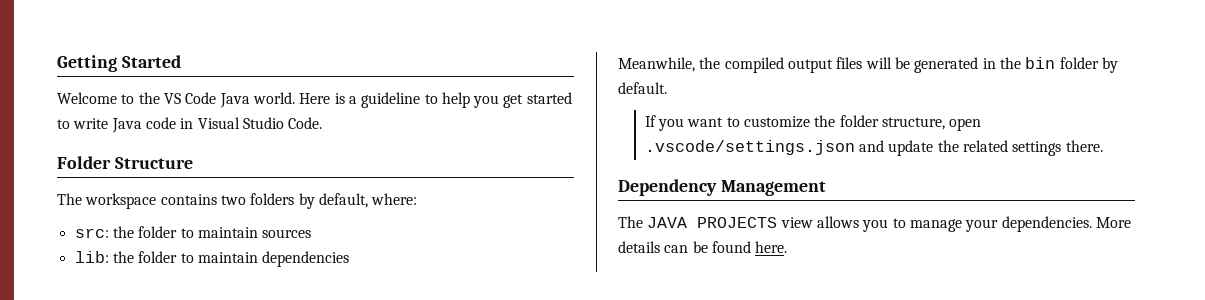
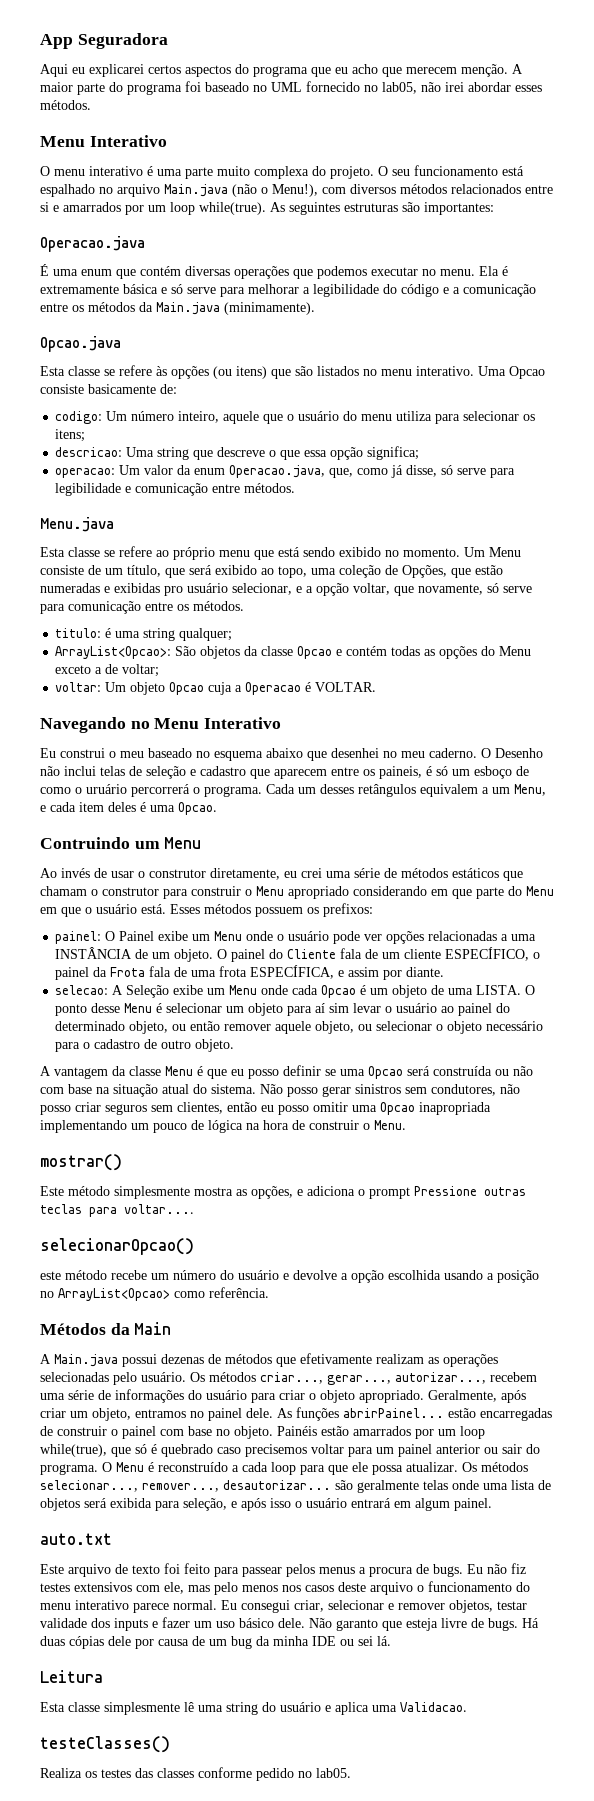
[57,55,181,72] [57,92,572,108] [57,117,323,133] [57,156,193,169] [57,193,418,209] [74,226,312,238] [74,251,350,267] [618,57,1118,73] [618,82,667,94] [644,115,982,131] [644,140,1103,156] [618,179,826,196] [618,216,1131,232] [618,241,788,253] Getting Started // Welcome to the VS Code Java world. Here is a guideline to help you get started to write Java code in Visual Studio Code. // Folder Structure // The workspace contains two folders by default, where: // src: the folder to maintain sources // lib: the folder to maintain dependencies // Meanwhile, the compiled output files will be generated in the bin folder by default. // If you want to customize the folder structure, open .vscode/settings.json and update the related settings there. // Dependency Management // The JAVA PROJECTS view allows you to manage your dependencies. More details can be found here. -> [40,33,168,49] [40,64,523,77] [40,81,542,95] [40,100,91,110] [40,135,167,147] [40,165,524,179] [40,184,553,197] [40,202,494,215] [40,236,145,252] [40,264,508,279] [40,284,536,297] [40,302,315,315] [40,336,121,352] [40,365,545,379] [40,384,177,394] [55,411,536,424] [55,429,86,442] [55,446,420,460] [55,465,516,478] [55,483,296,496] [40,517,114,532] [40,546,521,560] [40,565,503,578] [40,583,532,596] [40,601,244,614] [55,628,233,641] [55,646,532,659] [55,664,160,677] [55,682,377,695] [40,717,282,733] [40,748,543,761] [40,766,529,779] [40,784,546,797] [40,802,217,815] [40,837,202,849] [40,868,523,881] [40,886,554,899] [40,903,373,917] [55,931,537,944] [55,947,541,962] [55,965,445,980] [55,985,536,998] [55,1003,511,1016] [55,1021,544,1034] [55,1039,235,1052] [40,1065,533,1079] [40,1084,520,1097] [40,1102,491,1115] [40,1120,406,1133] [40,1154,122,1171] [40,1186,526,1199] [40,1204,194,1217] [40,1238,194,1255] [40,1270,539,1283] [40,1287,269,1301] [40,1322,172,1335] [40,1353,498,1367] [40,1372,537,1385] [40,1389,526,1403] [40,1407,552,1421] [40,1426,485,1439] [40,1444,540,1457] [40,1462,528,1475] [40,1480,551,1493] [40,1498,492,1511] [40,1533,112,1545] [40,1563,526,1577] [40,1581,530,1595] [40,1600,527,1613] [40,1617,539,1631] [40,1636,391,1649] [40,1670,103,1683] [40,1702,467,1715] [40,1736,170,1753] [40,1767,351,1781] App Seguradora // Aqui eu explicarei certos aspectos do programa que eu acho que merecem menção. A maior parte do programa foi baseado no UML fornecido no lab05, não irei abordar esses métodos. // Menu Interativo // O menu interativo é uma parte muito complexa do projeto. O seu funcionamento está espalhado no arquivo Main.java (não o Menu!), com diversos métodos relacionados entre si e amarrados por um loop while(true). As seguintes estruturas são importantes: // Operacao.java // É uma enum que contém diversas operações que podemos executar no menu. Ela é extremamente básica e só serve para melhorar a legibilidade do código e a comunicação entre os métodos da Main.java (minimamente). // Opcao.java // Esta classe se refere às opções (ou itens) que são listados no menu interativo. Uma Opcao consiste basicamente de: // codigo: Um número inteiro, aquele que o usuário do menu utiliza para selecionar os itens; // descricao: Uma string que descreve o que essa opção significa; // operacao: Um valor da enum Operacao.java, que, como já disse, só serve para legibilidade e comunicação entre métodos. // Menu.java // Esta classe se refere ao próprio menu que está sendo exibido no momento. Um Menu consiste de um título, que será exibido ao topo, uma coleção de Opções, que estão numeradas e exibidas pro usuário selecionar, e a opção voltar, que novamente, só serve para comunicação entre os métodos. // titulo: é uma string qualquer; // ArrayList<Opcao>: São objetos da classe Opcao e contém todas as opções do Menu exceto a de voltar; // voltar: Um objeto Opcao cuja a Operacao é VOLTAR. // Navegando no Menu Interativo // Eu construi o meu baseado no esquema abaixo que desenhei no meu caderno. O Desenho não inclui telas de seleção e cadastro que aparecem entre os paineis, é só um esboço de como o uruário percorrerá o programa. Cada um desses retângulos equivalem a um Menu, e cada item deles é uma Opcao. // Contruindo um Menu // Ao invés de usar o construtor diretamente, eu crei uma série de métodos estáticos que chamam o construtor para construir o Menu apropriado considerando em que parte do Menu em que o usuário está. Esses métodos possuem os prefixos: // painel: O Painel exibe um Menu onde o usuário pode ver opções relacionadas a uma INSTÂNCIA de um objeto. O painel do Cliente fala de um cliente ESPECÍFICO, o painel da Frota fala de uma frota ESPECÍFICA, e assim por diante. // selecao: A Seleção exibe um Menu onde cada Opcao é um objeto de uma LISTA. O ponto desse Menu é selecionar um objeto para aí sim levar o usuário ao painel do determinado objeto, ou então remover aquele objeto, ou selecionar o objeto necessário para o cadastro de outro objeto. // A vantagem da classe Menu é que eu posso definir se uma Opcao será construída ou não com base na situação atual do sistema. Não posso gerar sinistros sem condutores, não posso criar seguros sem clientes, então eu posso omitir uma Opcao inapropriada implementando um pouco de lógica na hora de construir o Menu. // mostrar() // Este método simplesmente mostra as opções, e adiciona o prompt Pressione outras teclas para voltar.... // selecionarOpcao() // este método recebe um número do usuário e devolve a opção escolhida usando a posição no ArrayList<Opcao> como referência. // Métodos da Main // A Main.java possui dezenas de métodos que efetivamente realizam as operações selecionadas pelo usuário. Os métodos criar..., gerar..., autorizar..., recebem uma série de informações do usuário para criar o objeto apropriado. Geralmente, após criar um objeto, entramos no painel dele. As funções abrirPainel... estão encarregadas de construir o painel com base no objeto. Painéis estão amarrados por um loop while(true), que só é quebrado caso precisemos voltar para um painel anterior ou sair do programa. O Menu é reconstruído a cada loop para que ele possa atualizar. Os métodos selecionar..., remover..., desautorizar... são geralmente telas onde uma lista de objetos será exibida para seleção, e após isso o usuário entrará em algum painel. // auto.txt // Este arquivo de texto foi feito para passear pelos menus a procura de bugs. Eu não fiz testes extensivos com ele, mas pelo menos nos casos deste arquivo o funcionamento do menu interativo parece normal. Eu consegui criar, selecionar e remover objetos, testar validade dos inputs e fazer um uso básico dele. Não garanto que esteja livre de bugs. Há duas cópias dele por causa de um bug da minha IDE ou sei lá. // Leitura // Esta classe simplesmente lê uma string do usuário e aplica uma Validacao. // testeClasses() // Realiza os testes das classes conforme pedido no lab05.

